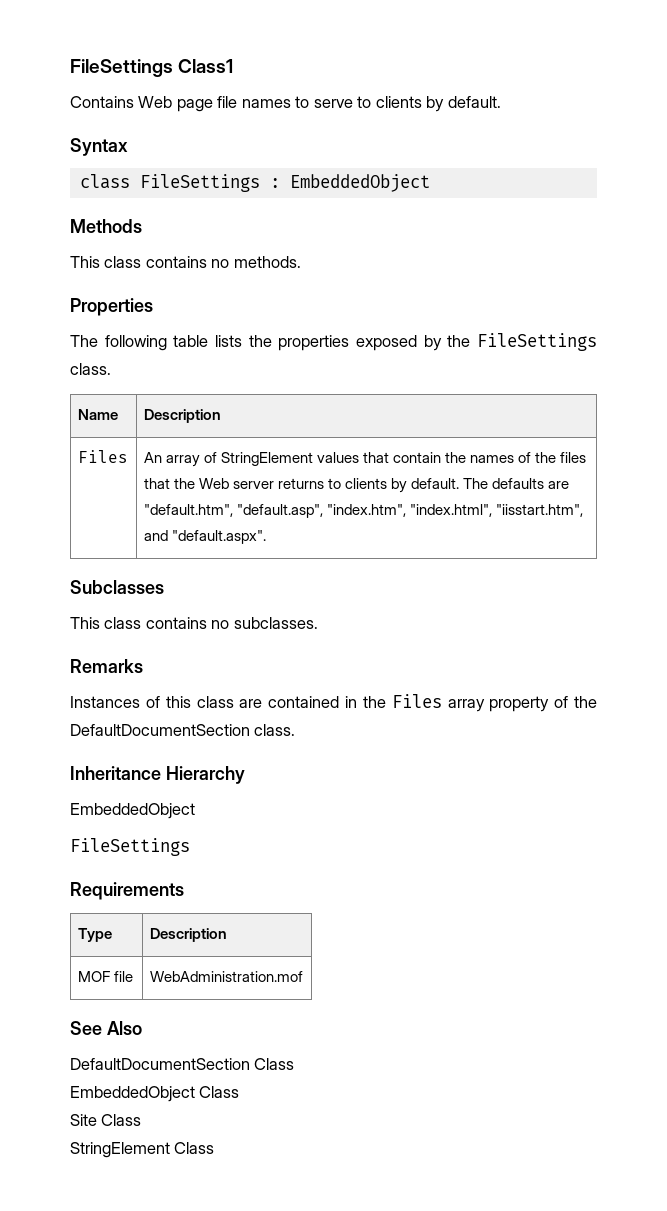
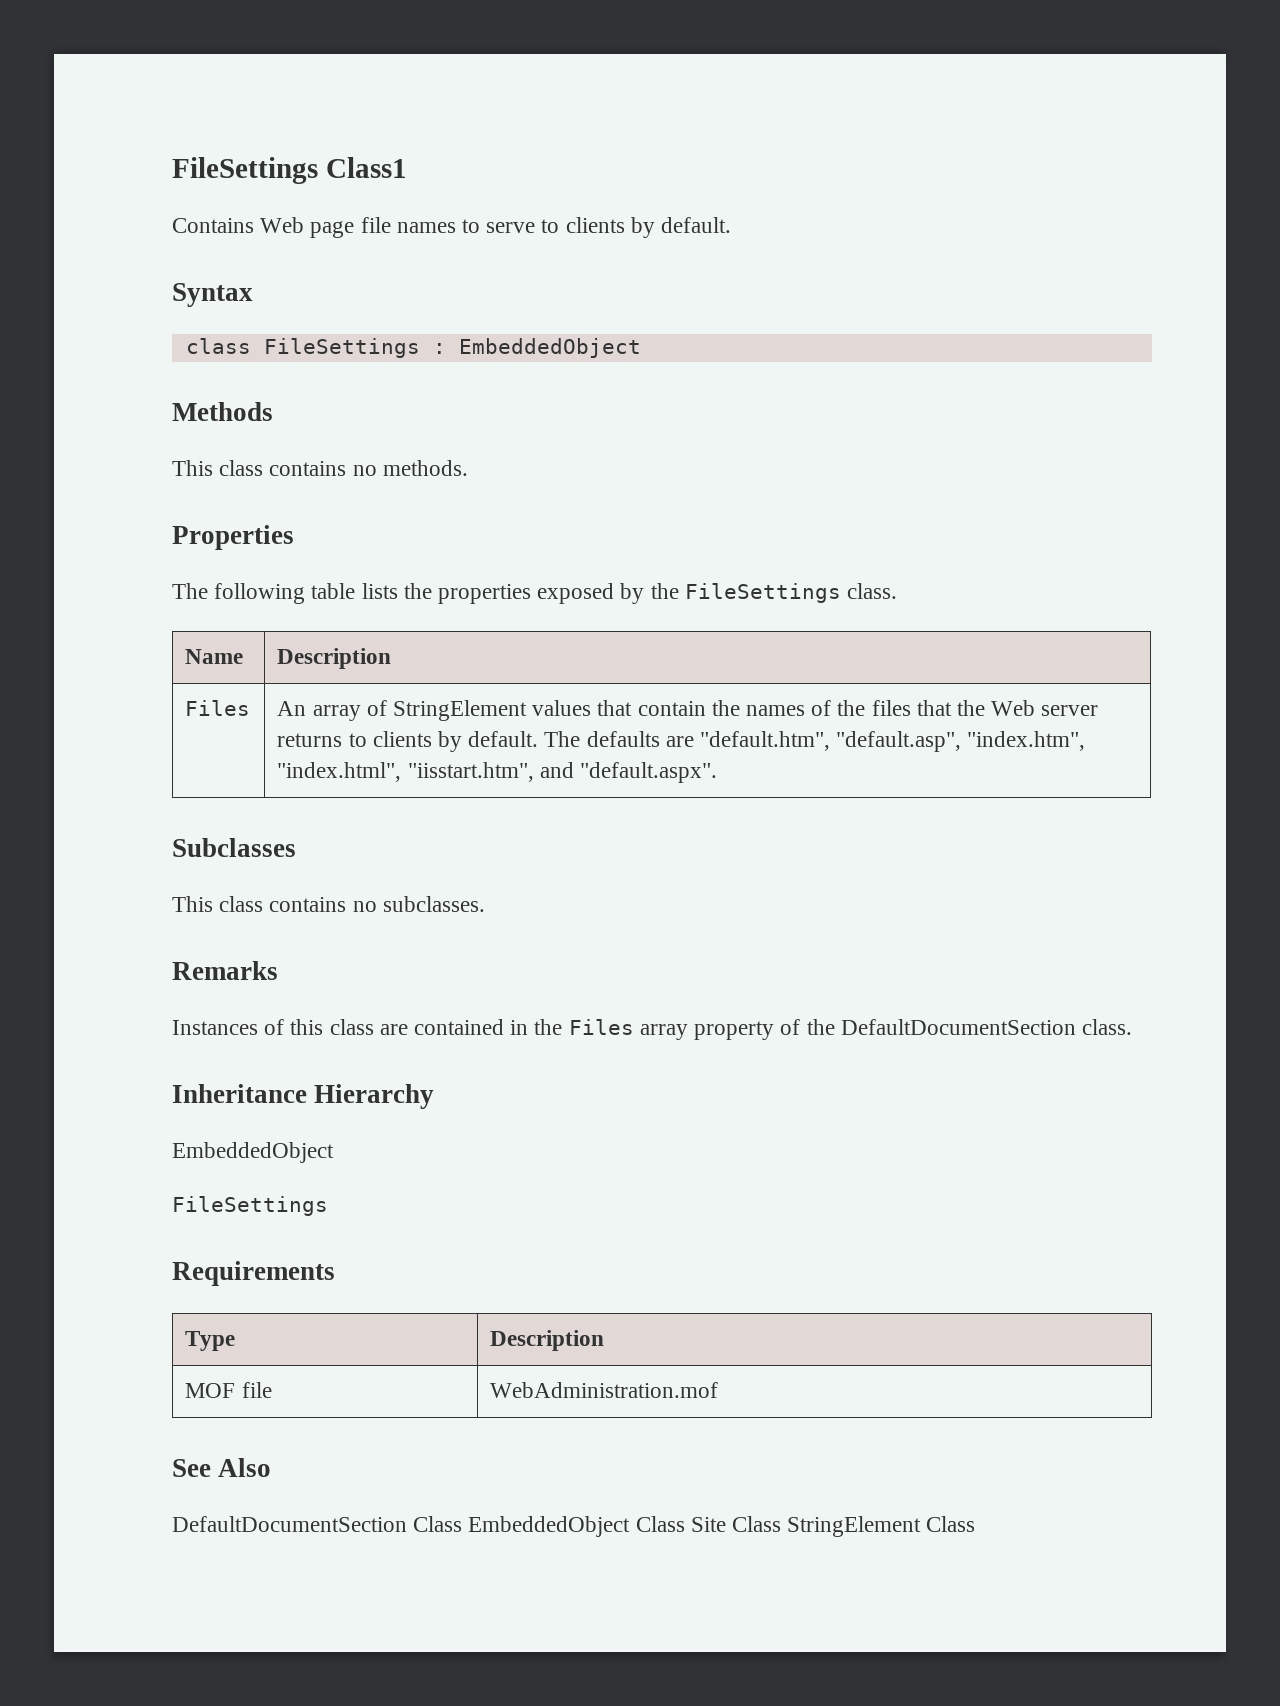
(295, 1064) // -> (463, 1524) none
(240, 1092) // -> (685, 1524) none
(142, 1120) // -> (782, 1524) none

